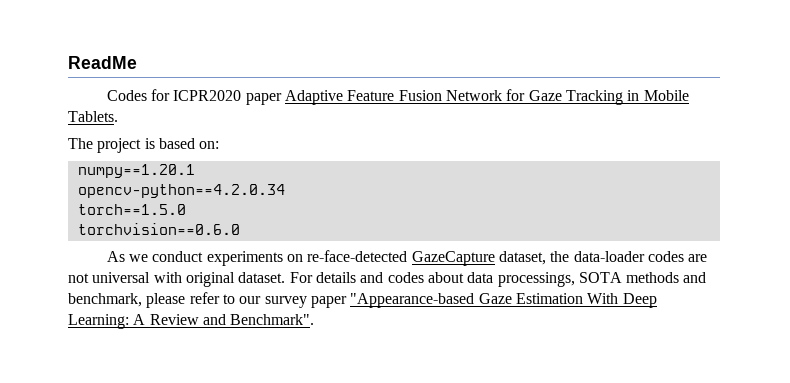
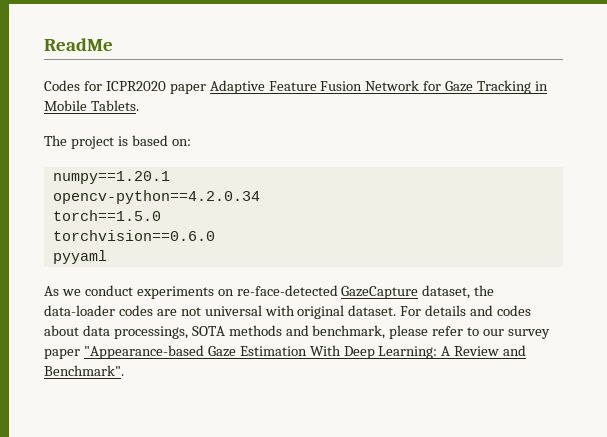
(240, 229) none -> [52,250,107,264] // pyyaml

